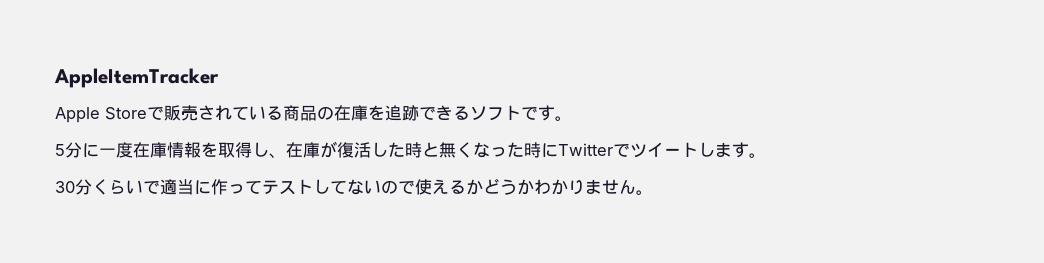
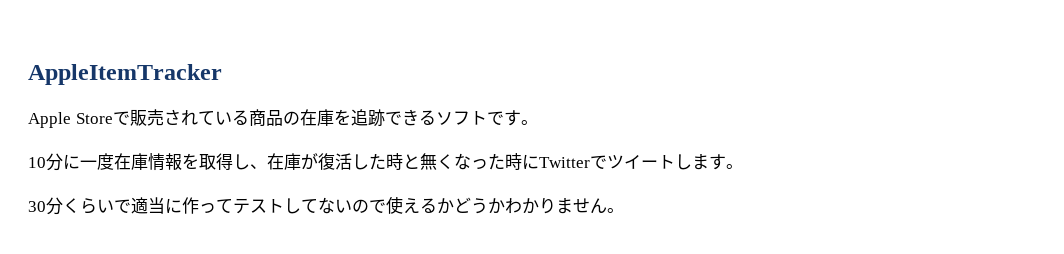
[55,144,65,156] 5 -> [28,157,46,168] 10

